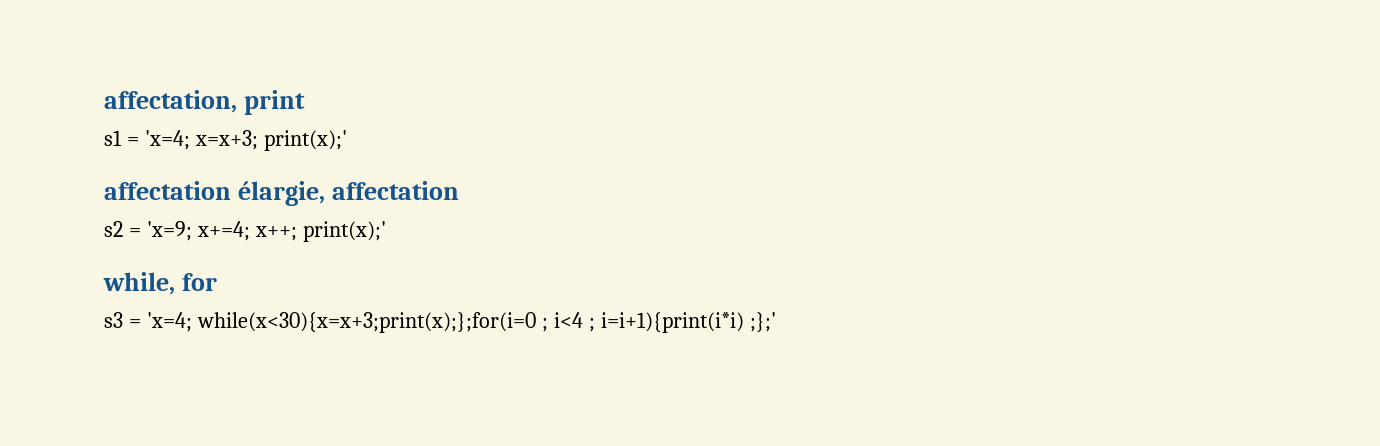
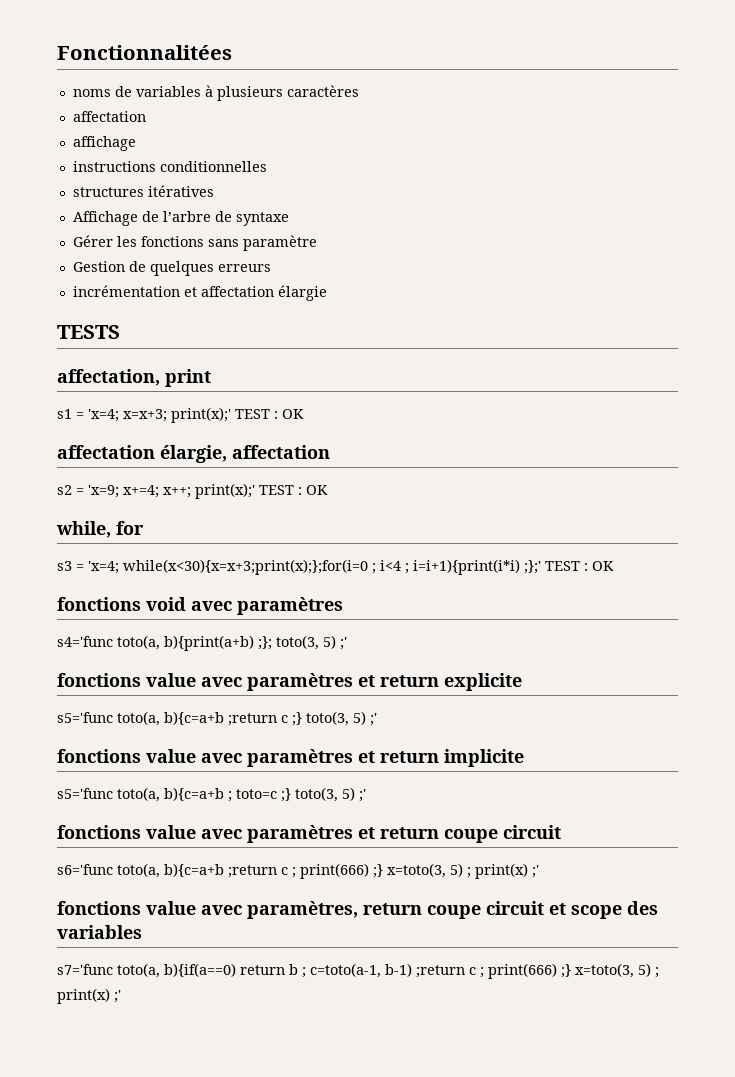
(104, 101) none -> [57,45,232,60] [72,85,359,101] [72,111,146,122] [72,136,136,151] [72,161,267,172] [72,185,214,197] [72,211,289,226] [72,235,317,251] [72,261,271,276] [72,285,327,301] [57,325,120,339] Fonctionnalitées // noms de variables à plusieurs caractères // affectation // affichage // instructions conditionnelles // structures itératives // Affichage de l’arbre de syntaxe // Gérer les fonctions sans paramètre // Gestion de quelques erreurs // incrémentation et affectation élargie // TESTS //
(347, 140) none -> [235,409,304,419] TEST : OK
(386, 231) none -> [259,485,328,495] TEST : OK
(776, 322) none -> [545,561,614,571] [57,597,343,615] [57,635,347,651] [57,673,522,691] [57,711,377,726] [57,749,524,767] [57,787,366,802] [57,825,561,843] [57,863,539,879] [57,901,658,919] [57,925,142,939] [57,963,659,979] [57,988,121,1004] TEST : OK // fonctions void avec paramètres // s4='func toto(a, b){print(a+b) ;}; toto(3, 5) ;' // fonctions value avec paramètres et return explicite // s5='func toto(a, b){c=a+b ;return c ;} toto(3, 5) ;' // fonctions value avec paramètres et return implicite // s5='func toto(a, b){c=a+b ; toto=c ;} toto(3, 5) ;' // fonctions value avec paramètres et return coupe circuit // s6='func toto(a, b){c=a+b ;return c ; print(666) ;} x=toto(3, 5) ; print(x) ;' // fonctions value avec paramètres, return coupe circuit et scope des variables // s7='func toto(a, b){if(a==0) return b ; c=toto(a-1, b-1) ;return c ; print(666) ;} x=toto(3, 5) ; print(x) ;'

